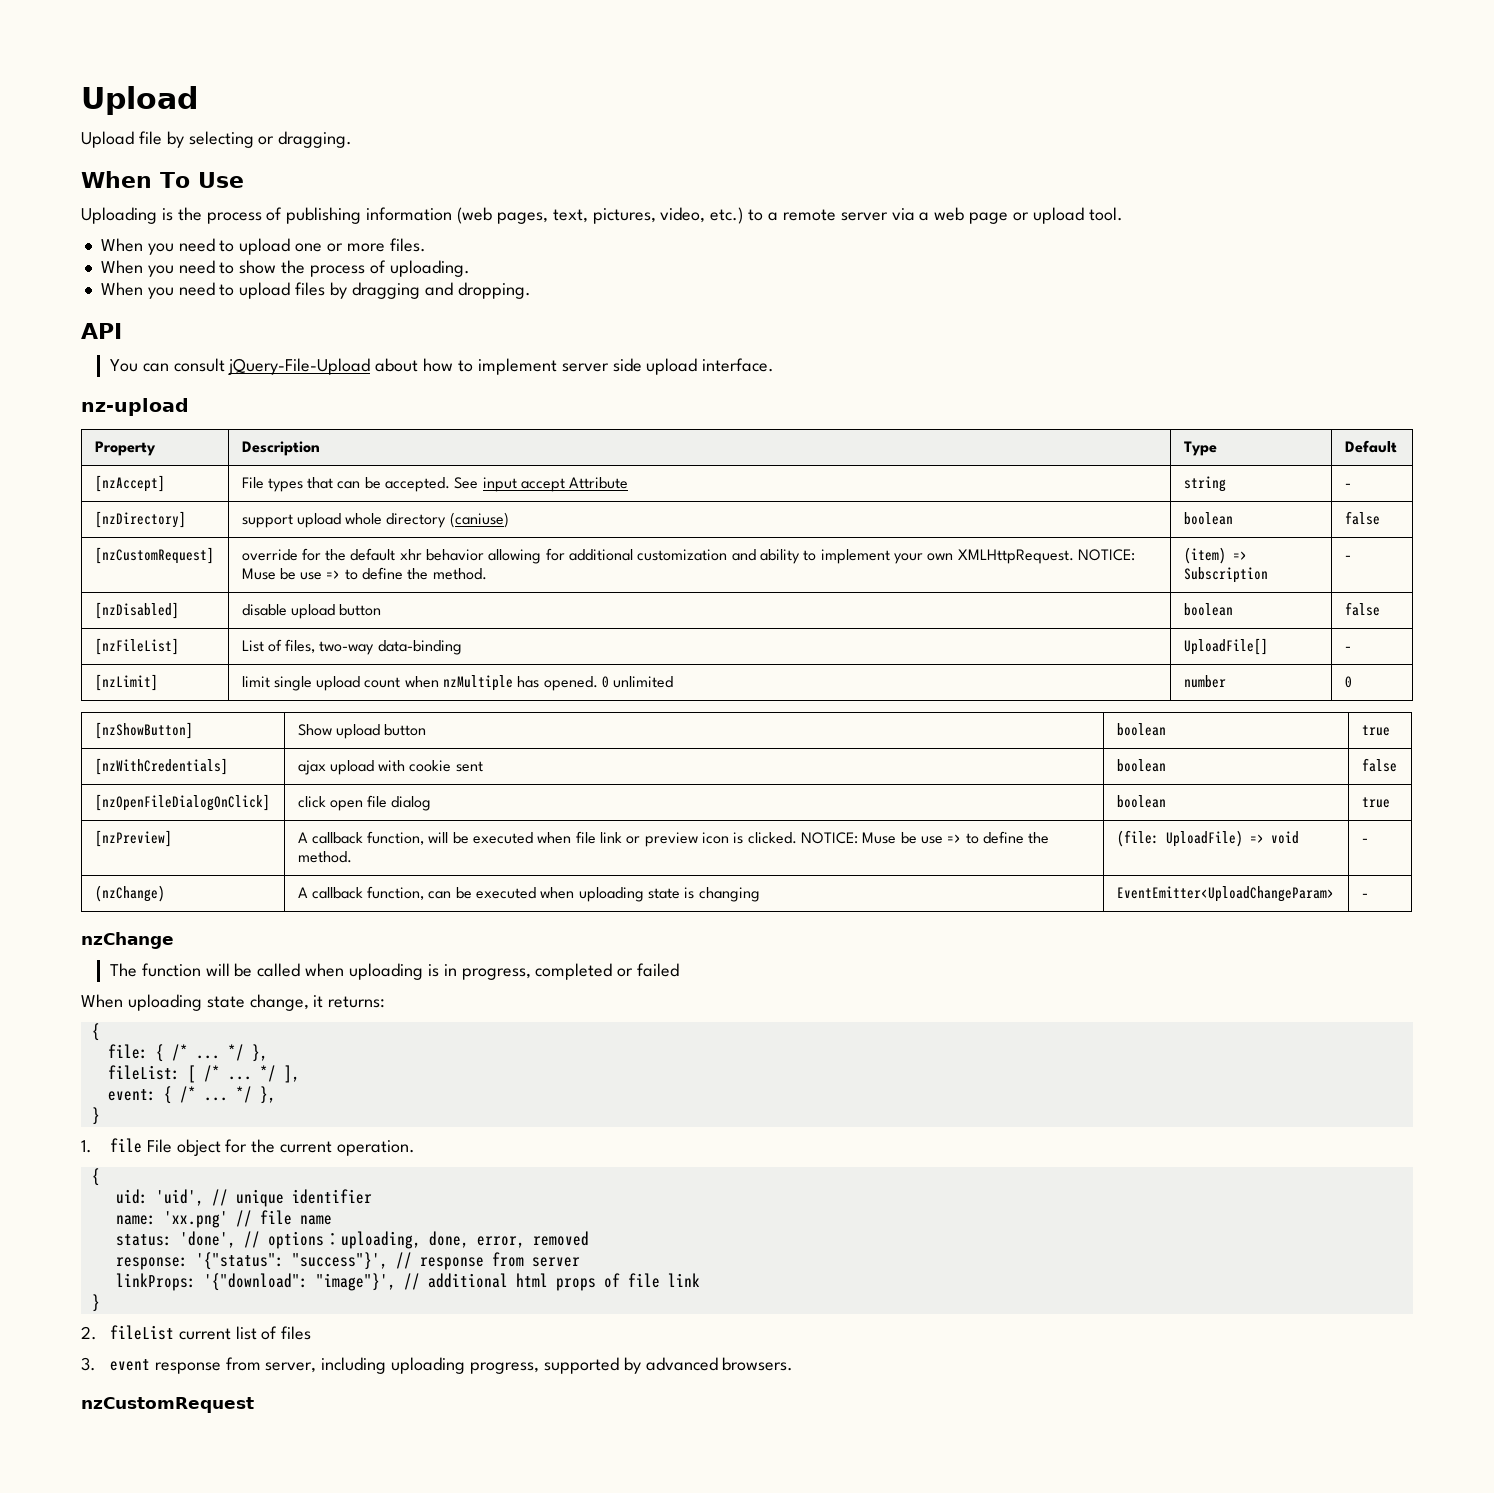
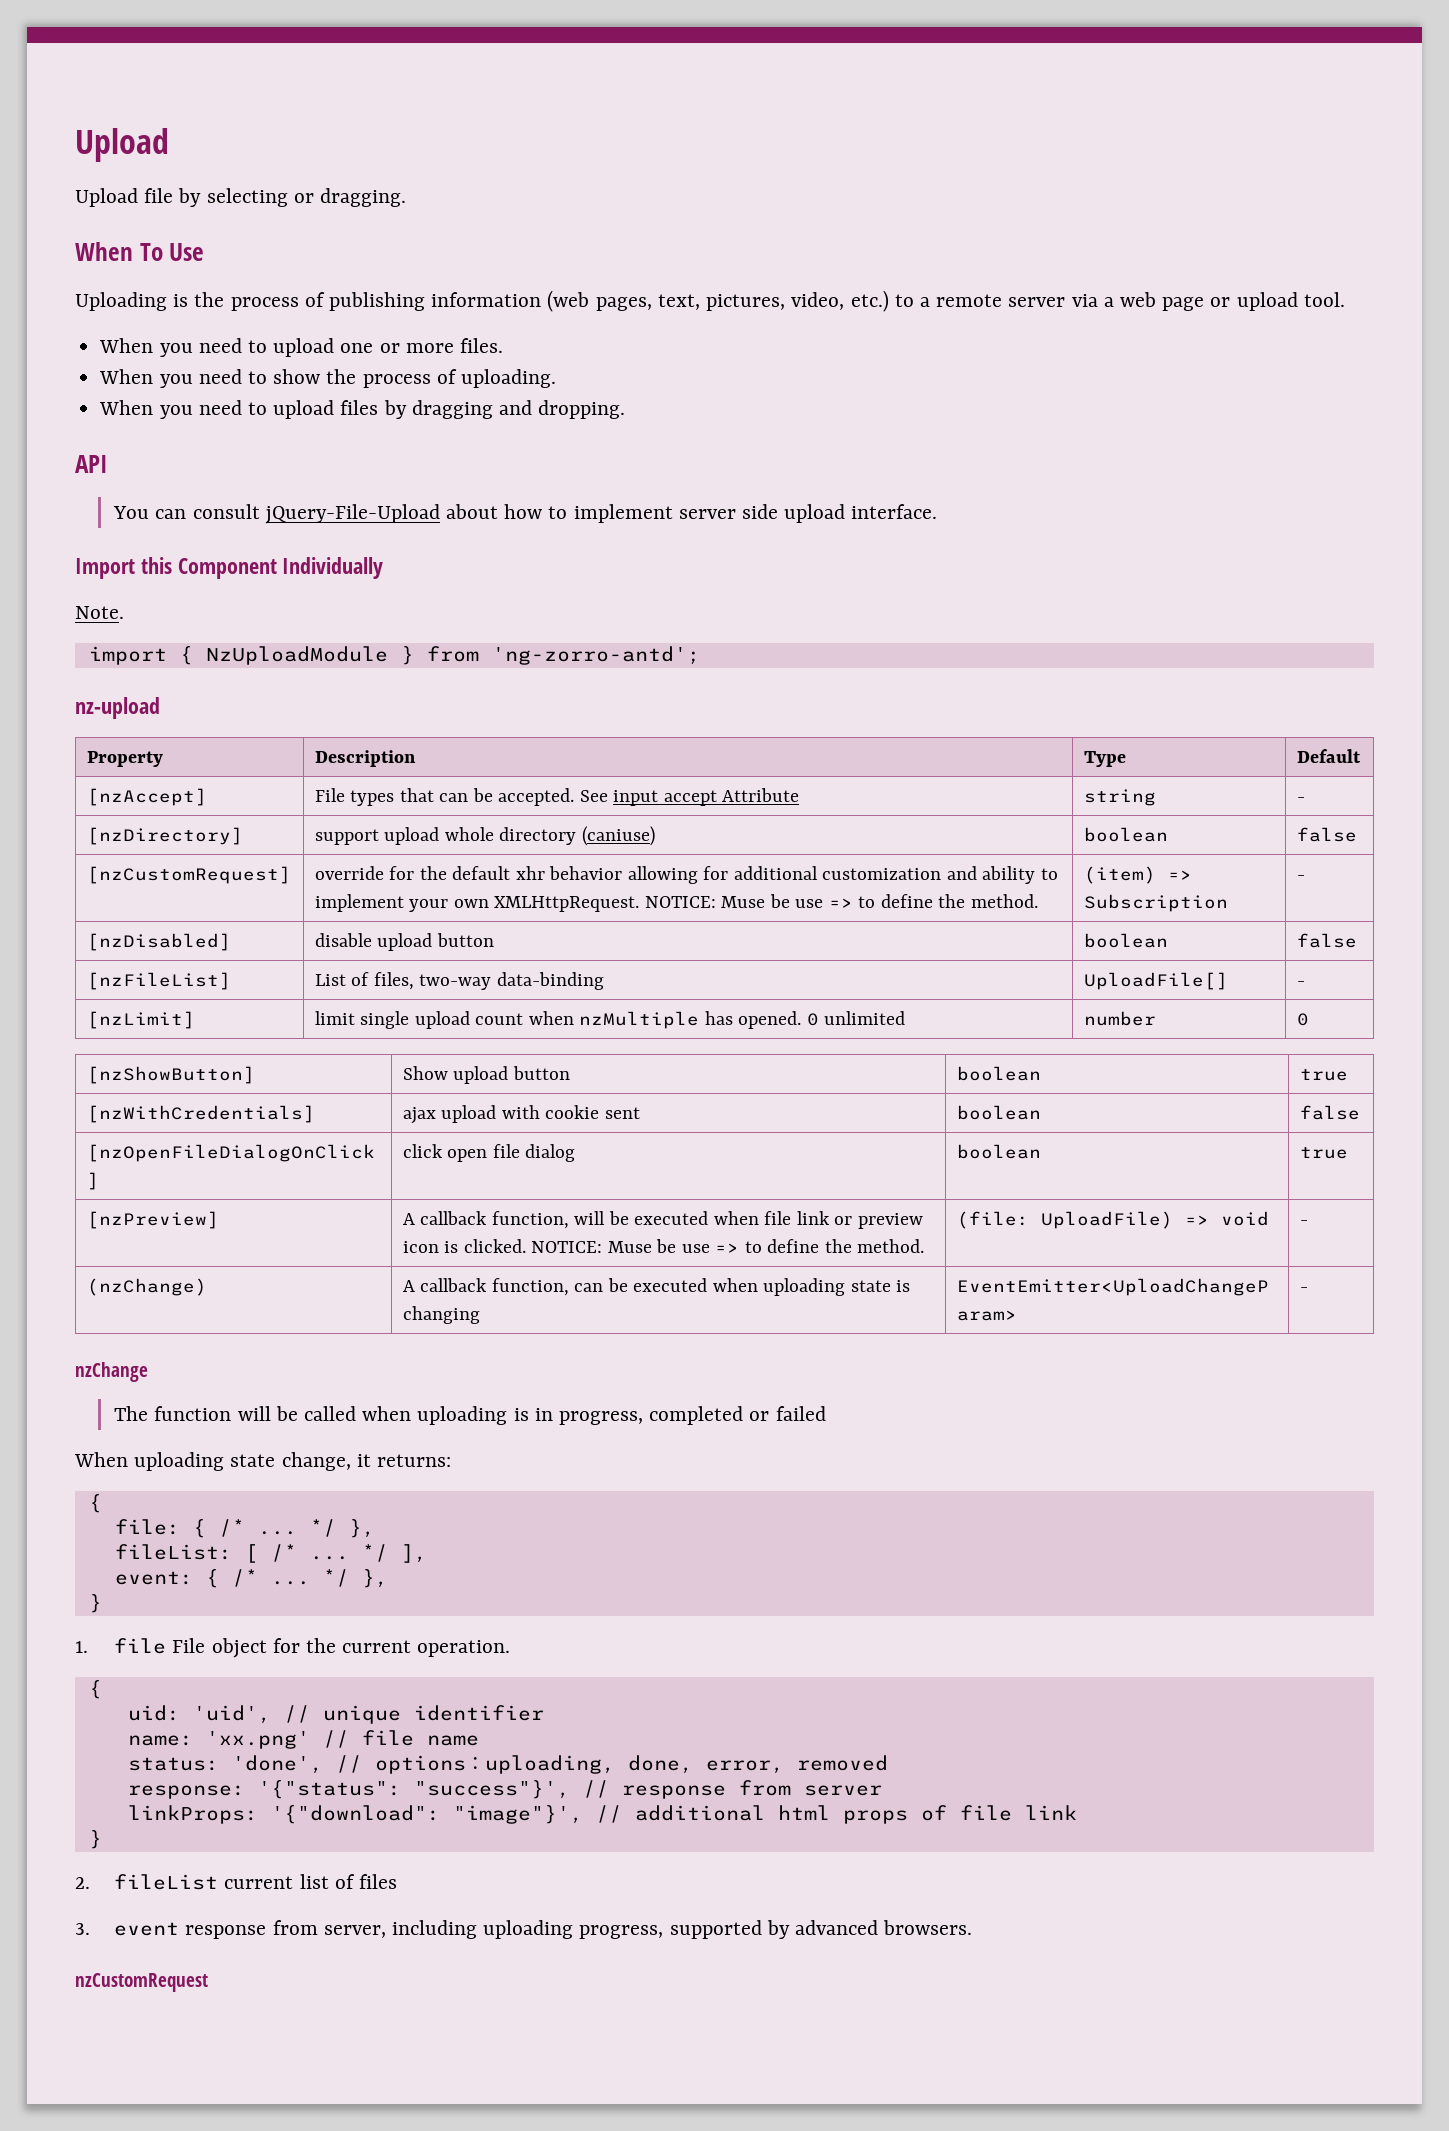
(775, 365) none -> [75,557,384,579] [75,606,124,619] [88,646,700,665] // Import this Component Individually // Note. // import { NzUploadModule } from 'ng-zorro-antd';

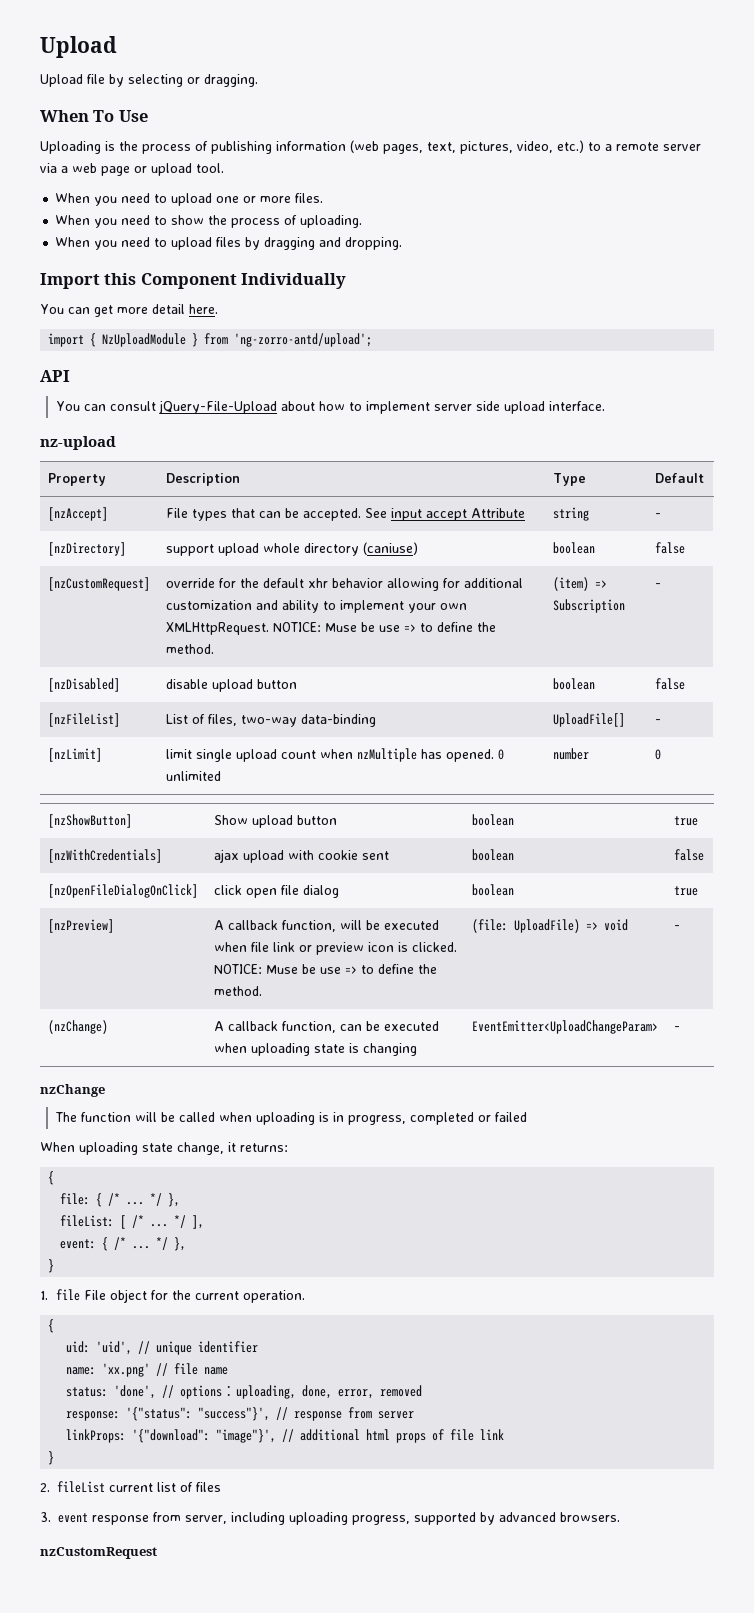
(626, 409) none -> [40,273,347,289] [40,304,218,317] [48,333,373,347] // Import this Component Individually // You can get more detail here. // import { NzUploadModule } from 'ng-zorro-antd/upload';
[75,557,384,579] [75,606,124,619] [88,646,700,665] // Import this Component Individually // Note. // import { NzUploadModule } from 'ng-zorro-antd'; -> (605, 406) none

